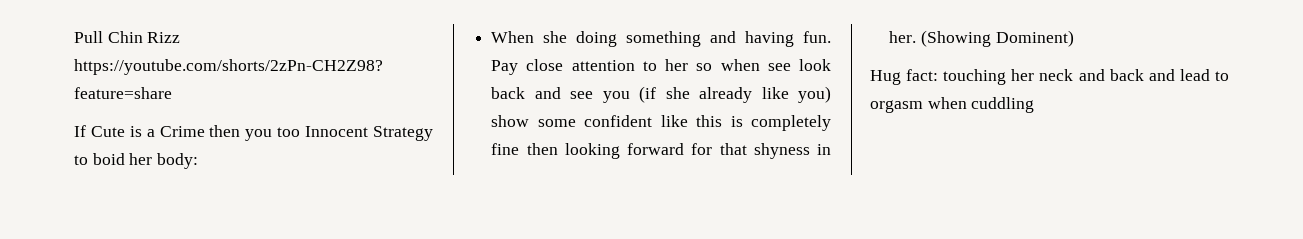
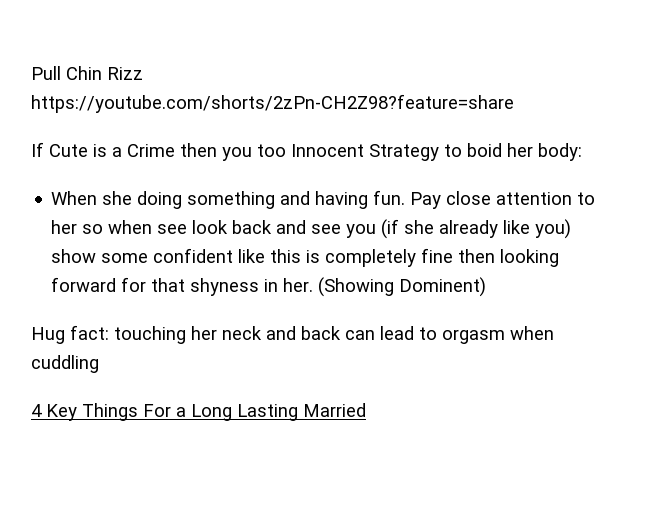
[1148,69,1175,81] and -> [345,330,375,340] can
(1035, 105) none -> [31,403,366,421] // 4 Key Things For a Long Lasting Married

